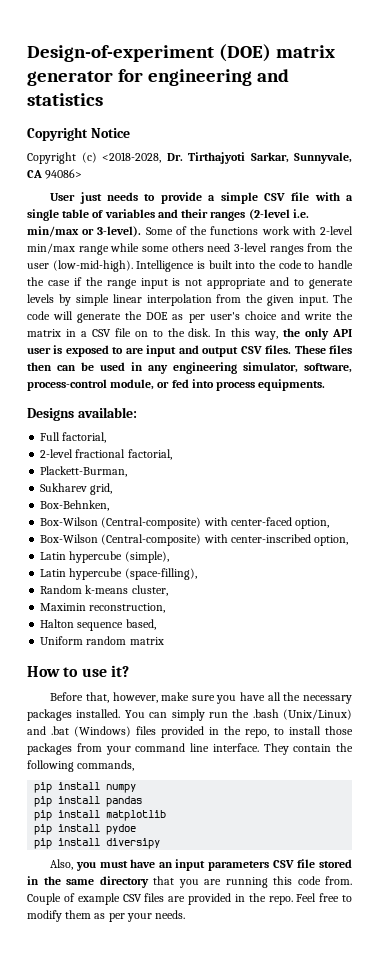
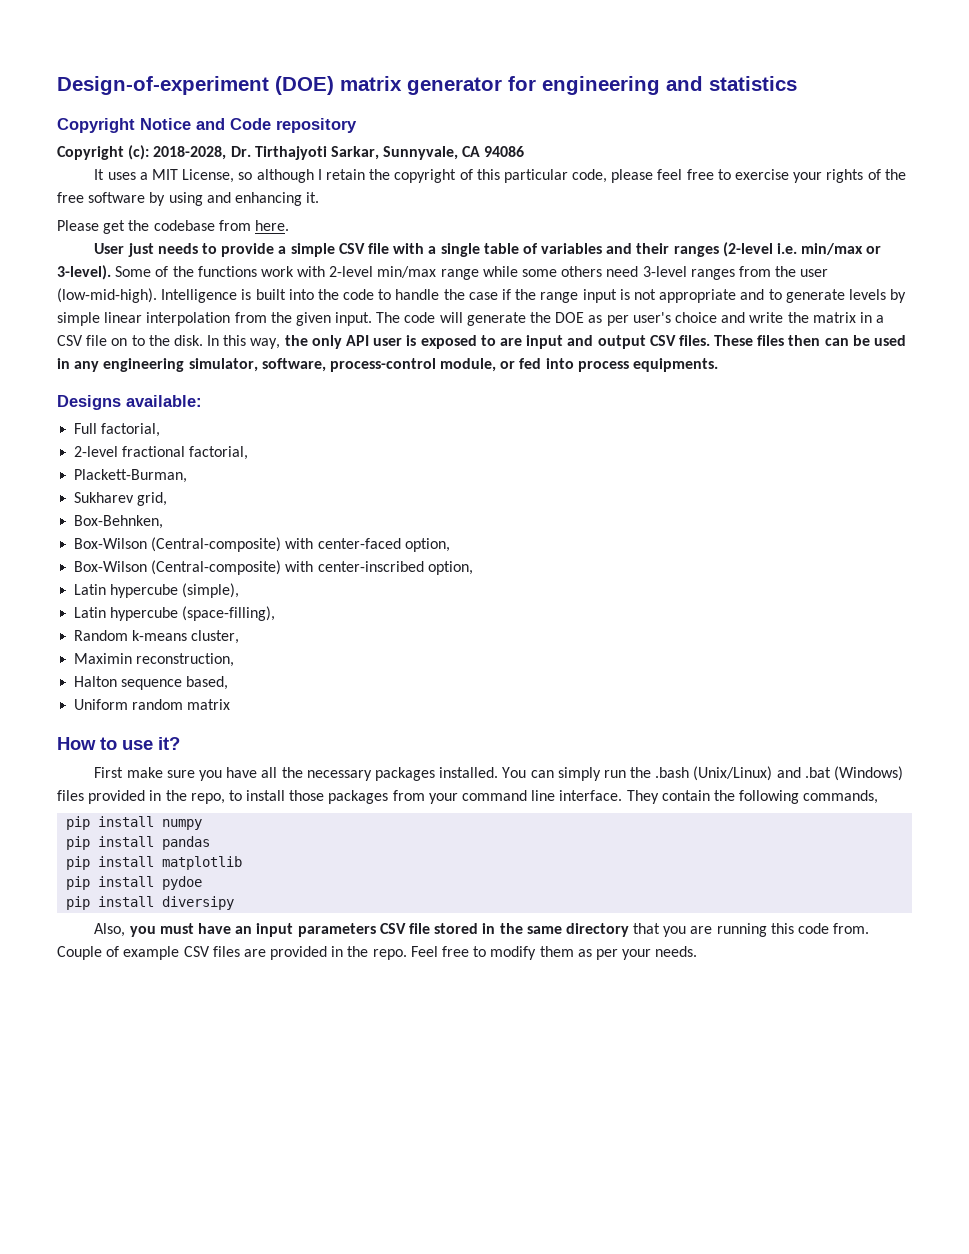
[27,152,161,164] // Copyright (c) <2018-2028, -> [196,118,357,133] [57,145,227,160] and Code repository // Copyright (c): 2018-2028,
[45,169,83,179] 94086> -> [484,146,525,157] [94,169,906,183] [57,192,320,206] [57,220,289,234] 94086 // It uses a MIT License, so although I retain the copyright of this particular code, please feel free to exercise your rights of the free software by using and enhancing it. // Please get the codebase from here.
[50,692,158,703] Before that, however, -> [94,767,124,778] First

